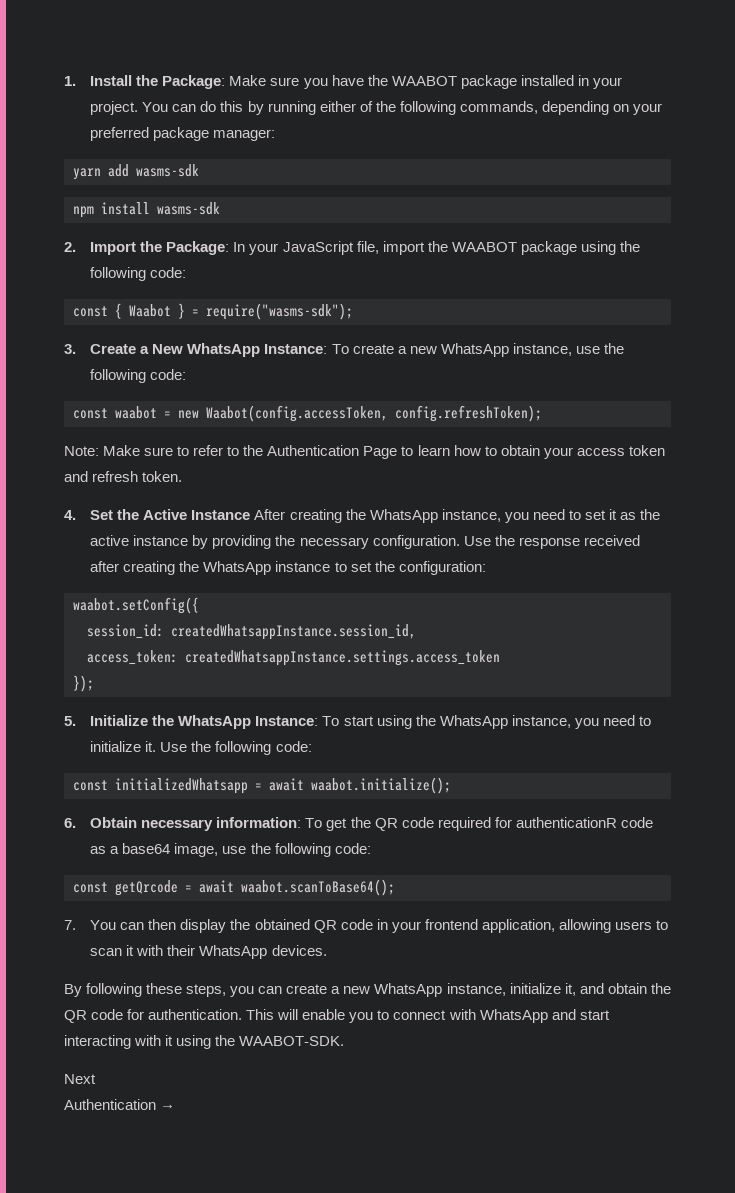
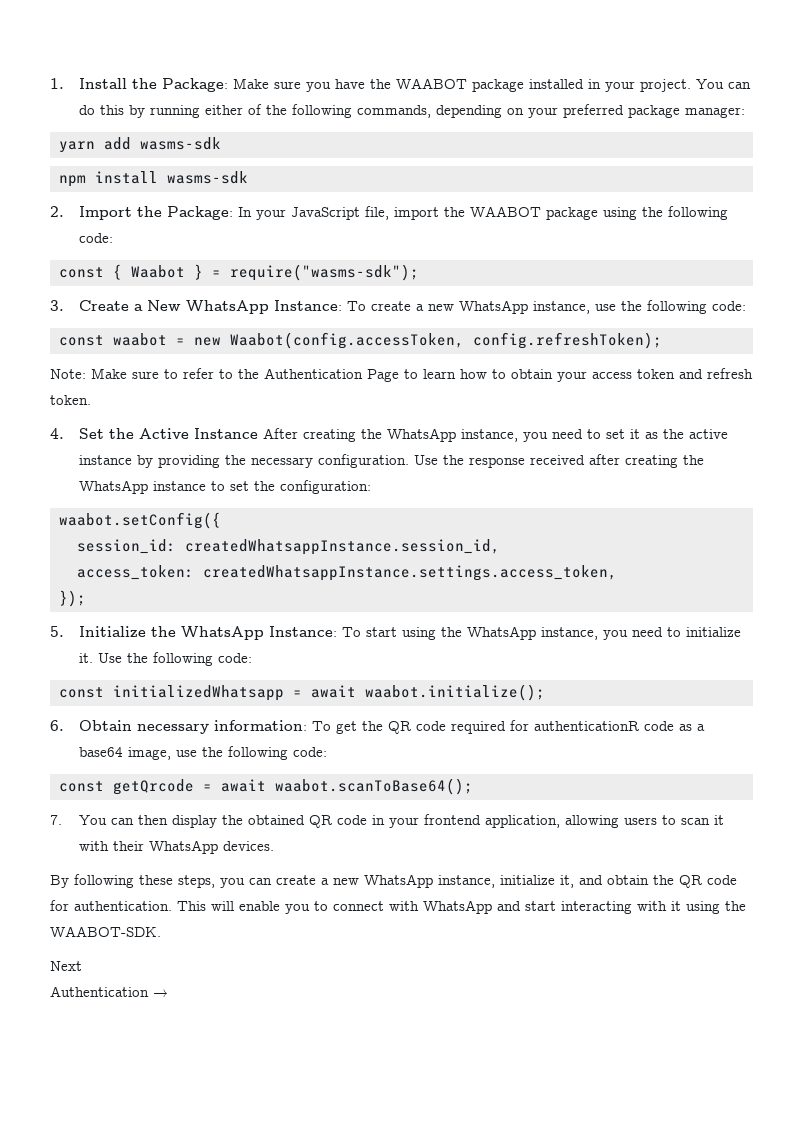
[185,650,500,666] createdWhatsappInstance.settings.access_token -> [203,565,617,581] createdWhatsappInstance.settings.access_token,

